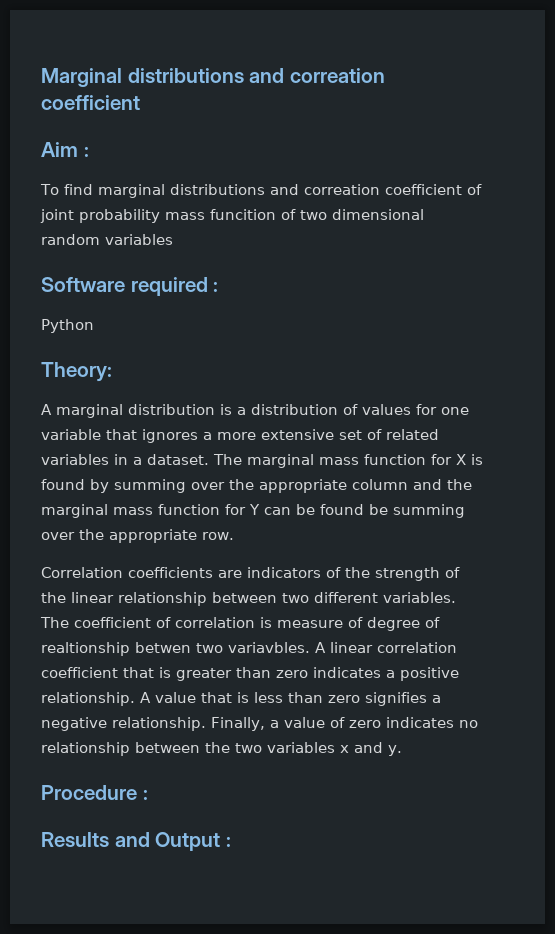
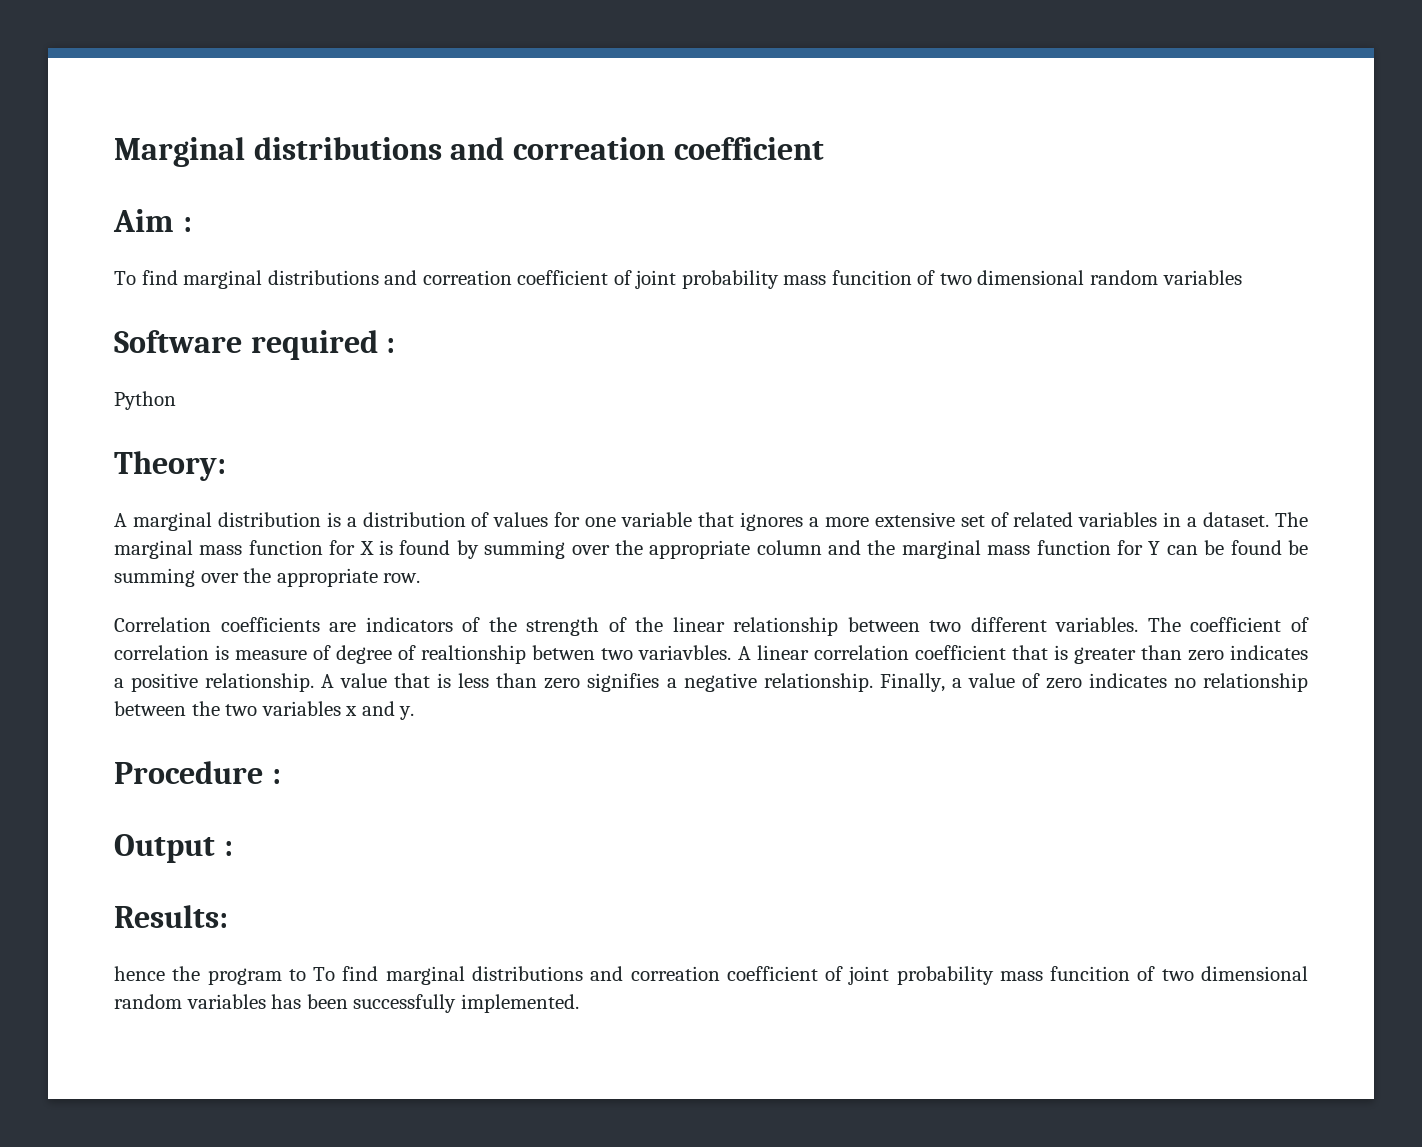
[41,832,150,847] Results and -> (281, 776) none
(231, 841) none -> [114,905,228,928] [114,966,1309,985] [114,994,579,1013] // Results: // hence the program to To find marginal distributions and correation coefficient of joint probability mass funcition of two dimensional random variables has been successfully implemented.

